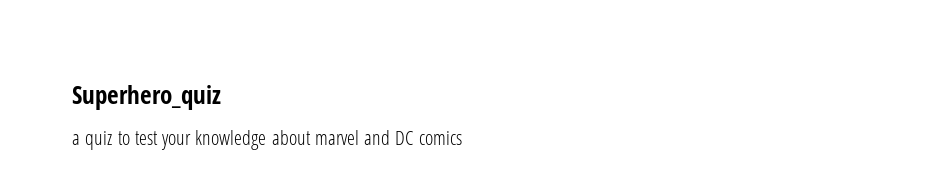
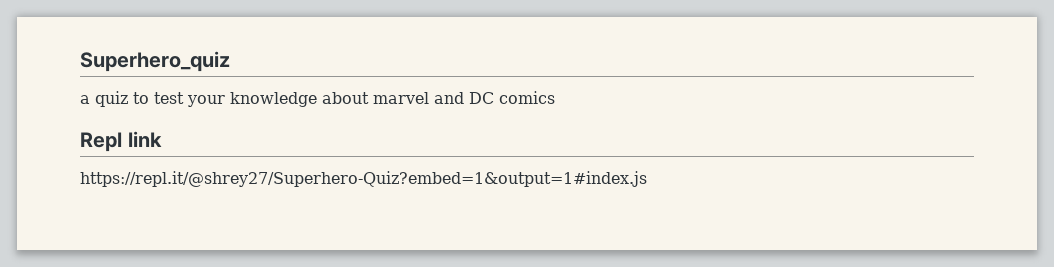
(462, 138) none -> [80,131,162,152] [80,171,647,187] // Repl link // https://repl.it/@shrey27/Superhero-Quiz?embed=1&output=1#index.js

